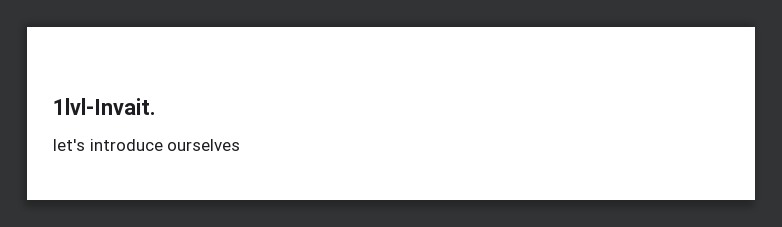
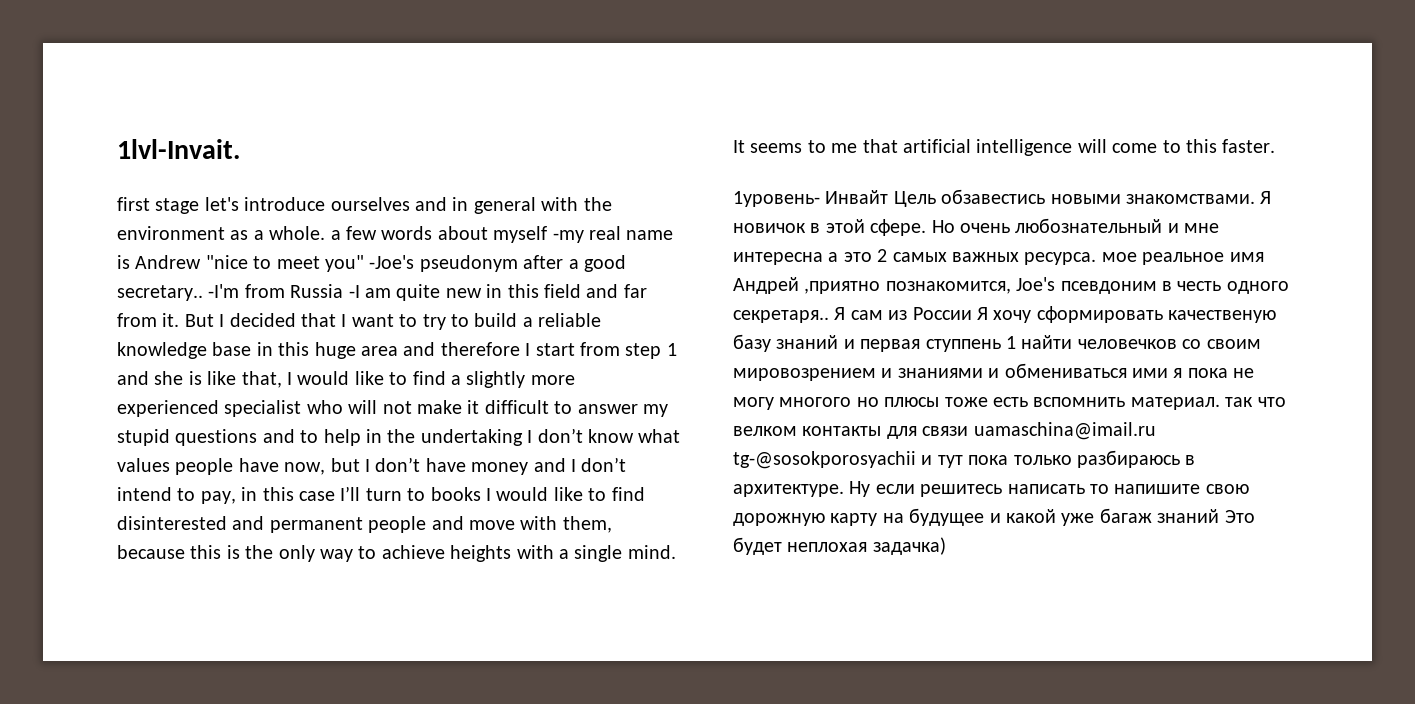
(156, 106) none -> [117,197,200,214] first stage
(241, 145) none -> [415,197,612,214] [117,226,674,243] [117,255,626,272] [117,284,647,301] [117,313,602,330] [117,342,677,359] [117,371,575,388] [117,400,668,417] [117,428,681,446] [117,457,627,475] [117,486,645,504] [117,516,612,533] [117,545,676,562] [733,139,1276,156] [733,189,1272,207] [733,218,1220,236] [733,249,1264,265] [733,277,1289,294] [733,306,1277,323] [733,334,1261,352] [733,363,1255,381] [733,397,1286,410] [733,422,1156,440] [733,450,1196,469] [733,481,1249,497] [733,508,1255,526] [733,537,946,555] and in general with the environment as a whole. a few words about myself -my real name is Andrew "nice to meet you" -Joe's pseudonym after a good secretary.. -I'm from Russia -I am quite new in this field and far from it. But I decided that I want to try to build a reliable knowledge base in this huge area and therefore I start from step 1 and she is like that, I would like to find a slightly more experienced specialist who will not make it difficult to answer my stupid questions and to help in the undertaking I don’t know what values people have now, but I don’t have money and I don’t intend to pay, in this case I’ll turn to books I would like to find disinterested and permanent people and move with them, because this is the only way to achieve heights with a single mind. It seems to me that artificial intelligence will come to this faster. // 1уровень- Инвайт Цель обзавестись новыми знакомствами. Я новичок в этой сфере. Но очень любознательный и мне интересна а это 2 самых важных ресурса. мое реальное имя Андрей ,приятно познакомится, Joe's псевдоним в честь одного секретаря.. Я сам из России Я хочу сформировать качественую базу знаний и первая ступпень 1 найти человечков со своим мировозрением и знаниями и обмениваться ими я пока не могу многого но плюсы тоже есть вспомнить материал. так что велком контакты для связи uamaschina@imail.ru tg-@sosokporosyachii и тут пока только разбираюсь в архитектуре. Ну если решитесь написать то напишите свою дорожную карту на будущее и какой уже багаж знаний Это будет неплохая задачка)

